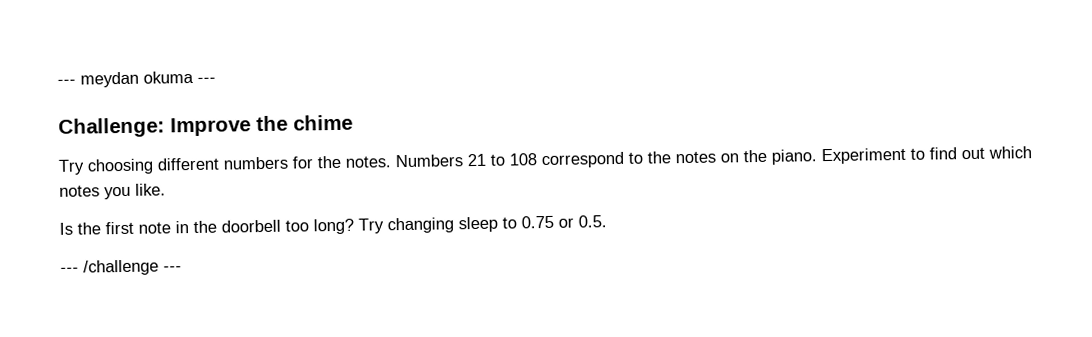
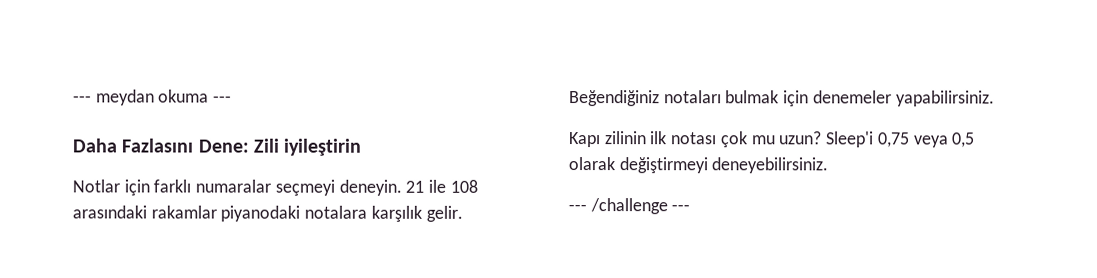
[58,114,353,138] [58,146,1032,175] [59,183,166,200] [59,215,607,235] Challenge: Improve the chime // Try choosing different numbers for the notes. Numbers 21 to 108 correspond to the notes on the piano. Experiment to find out which notes you like. // Is the first note in the doorbell too long? Try changing sleep to 0.75 or 0.5. -> [72,138,363,156] [72,179,478,196] [72,205,463,222] [569,90,995,107] [568,131,976,148] [568,157,829,174] Daha Fazlasını Dene: Zili iyileştirin // Notlar için farklı numaralar seçmeyi deneyin. 21 ile 108 arasındaki rakamlar piyanodaki notalara karşılık gelir. Beğendiğiniz notaları bulmak için denemeler yapabilirsiniz. // Kapı zilinin ilk notası çok mu uzun? Sleep'i 0,75 veya 0,5 olarak değiştirmeyi deneyebilirsiniz.

